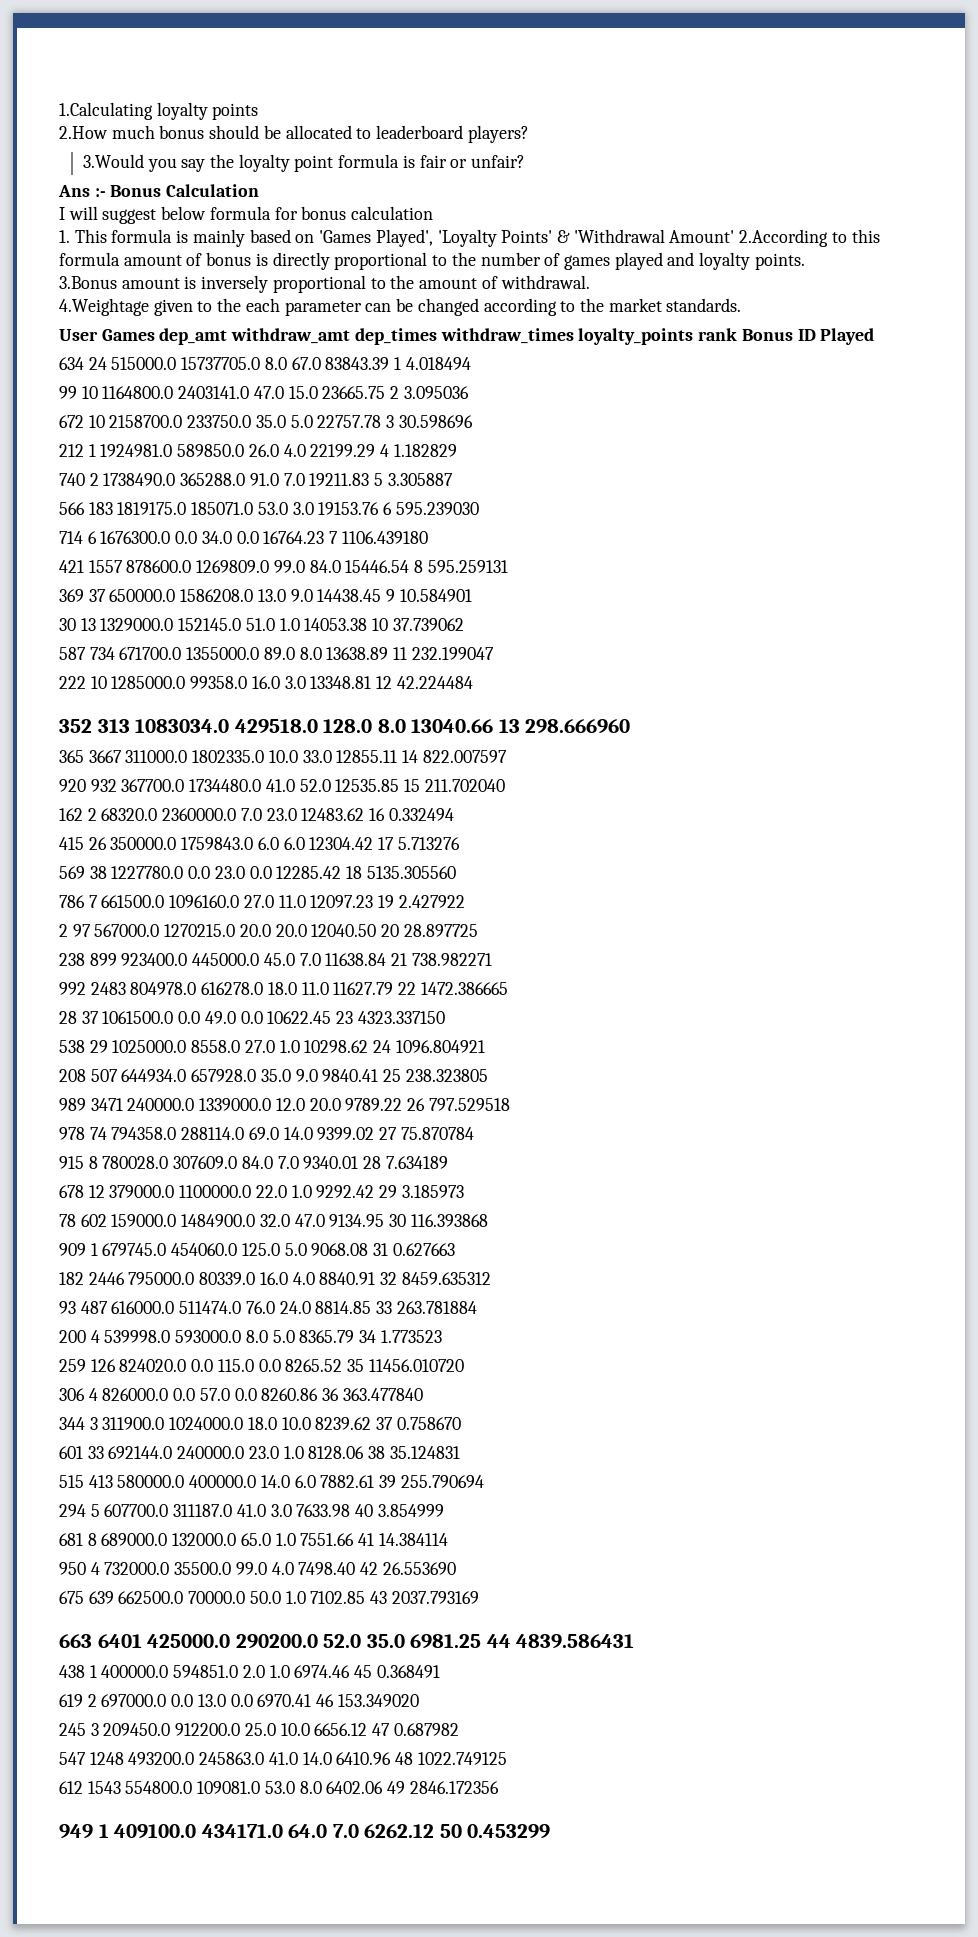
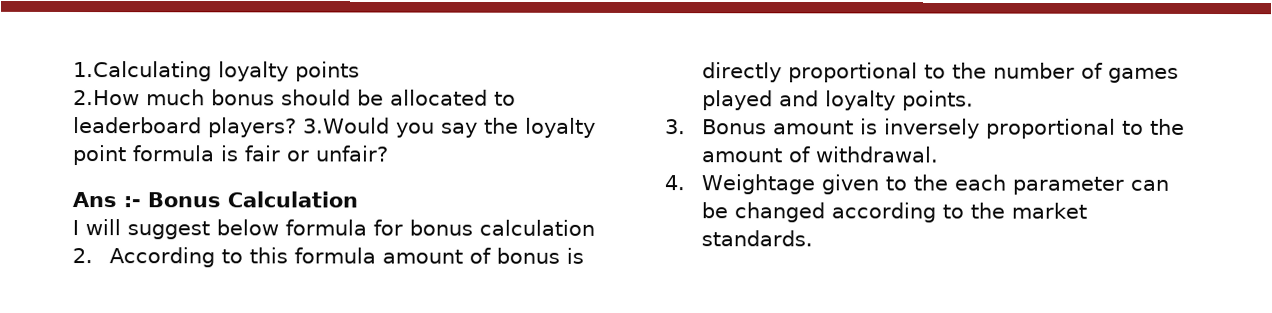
(529, 134) // -> (297, 127) none
[59,229,829,247] 1. This formula is mainly based on 'Games Played', 'Loyalty Points' & 'Withdrawal Amount' 2.According -> [72,247,216,268] 2. According
[59,276,117,289] 3.Bonus -> [665,119,768,135] 3. Bonus
[59,298,149,316] 4.Weightage -> [664,174,816,195] 4. Weightage
[59,328,875,345] [59,357,471,370] [59,386,469,399] [59,415,473,428] [59,444,457,457] [59,473,453,486] [59,502,479,515] [59,531,428,544] [59,560,508,573] [59,589,472,602] [59,618,464,631] [59,647,494,660] [59,676,473,689] [59,719,631,734] [59,750,507,763] [59,779,505,792] [59,808,454,821] [59,837,460,850] [59,866,456,879] [59,895,465,908] [59,924,478,937] [59,953,492,966] [59,982,508,995] [59,1011,445,1024] [59,1040,485,1053] [59,1069,488,1082] [59,1098,510,1111] [59,1127,474,1140] [59,1156,448,1169] [59,1185,464,1198] [59,1214,488,1227] [59,1243,455,1256] [59,1272,491,1285] [59,1301,477,1314] [59,1330,442,1343] [59,1359,464,1372] [59,1388,423,1401] [59,1417,461,1430] [59,1446,460,1459] [59,1475,484,1488] [59,1504,444,1517] [59,1533,448,1546] [59,1562,456,1575] [59,1591,479,1604] [59,1634,635,1649] [59,1665,440,1678] [59,1694,419,1707] [59,1723,459,1736] [59,1752,507,1765] [59,1781,499,1794] [59,1824,551,1839] // User Games dep_amt withdraw_amt dep_times withdraw_times loyalty_points rank Bonus ID Played // 634 24 515000.0 15737705.0 8.0 67.0 83843.39 1 4.018494 // 99 10 1164800.0 2403141.0 47.0 15.0 23665.75 2 3.095036 // 672 10 2158700.0 233750.0 35.0 5.0 22757.78 3 30.598696 // 212 1 1924981.0 589850.0 26.0 4.0 22199.29 4 1.182829 // 740 2 1738490.0 365288.0 91.0 7.0 19211.83 5 3.305887 // 566 183 1819175.0 185071.0 53.0 3.0 19153.76 6 595.239030 // 714 6 1676300.0 0.0 34.0 0.0 16764.23 7 1106.439180 // 421 1557 878600.0 1269809.0 99.0 84.0 15446.54 8 595.259131 // 369 37 650000.0 1586208.0 13.0 9.0 14438.45 9 10.584901 // 30 13 1329000.0 152145.0 51.0 1.0 14053.38 10 37.739062 // 587 734 671700.0 1355000.0 89.0 8.0 13638.89 11 232.199047 // 222 10 1285000.0 99358.0 16.0 3.0 13348.81 12 42.224484 // 352 313 1083034.0 429518.0 128.0 8.0 13040.66 13 298.666960 // 365 3667 311000.0 1802335.0 10.0 33.0 12855.11 14 822.007597 // 920 932 367700.0 1734480.0 41.0 52.0 12535.85 15 211.702040 // 162 2 68320.0 2360000.0 7.0 23.0 12483.62 16 0.332494 // 415 26 350000.0 1759843.0 6.0 6.0 12304.42 17 5.713276 // 569 38 1227780.0 0.0 23.0 0.0 12285.42 18 5135.305560 // 786 7 661500.0 1096160.0 27.0 11.0 12097.23 19 2.427922 // 2 97 567000.0 1270215.0 20.0 20.0 12040.50 20 28.897725 // 238 899 923400.0 445000.0 45.0 7.0 11638.84 21 738.982271 // 992 2483 804978.0 616278.0 18.0 11.0 11627.79 22 1472.386665 // 28 37 1061500.0 0.0 49.0 0.0 10622.45 23 4323.337150 // 538 29 1025000.0 8558.0 27.0 1.0 10298.62 24 1096.804921 // 208 507 644934.0 657928.0 35.0 9.0 9840.41 25 238.323805 // 989 3471 240000.0 1339000.0 12.0 20.0 9789.22 26 797.529518 // 978 74 794358.0 288114.0 69.0 14.0 9399.02 27 75.870784 // 915 8 780028.0 307609.0 84.0 7.0 9340.01 28 7.634189 // 678 12 379000.0 1100000.0 22.0 1.0 9292.42 29 3.185973 // 78 602 159000.0 1484900.0 32.0 47.0 9134.95 30 116.393868 // 909 1 679745.0 454060.0 125.0 5.0 9068.08 31 0.627663 // 182 2446 795000.0 80339.0 16.0 4.0 8840.91 32 8459.635312 // 93 487 616000.0 511474.0 76.0 24.0 8814.85 33 263.781884 // 200 4 539998.0 593000.0 8.0 5.0 8365.79 34 1.773523 // 259 126 824020.0 0.0 115.0 0.0 8265.52 35 11456.010720 // 306 4 826000.0 0.0 57.0 0.0 8260.86 36 363.477840 // 344 3 311900.0 1024000.0 18.0 10.0 8239.62 37 0.758670 // 601 33 692144.0 240000.0 23.0 1.0 8128.06 38 35.124831 // 515 413 580000.0 400000.0 14.0 6.0 7882.61 39 255.790694 // 294 5 607700.0 311187.0 41.0 3.0 7633.98 40 3.854999 // 681 8 689000.0 132000.0 65.0 1.0 7551.66 41 14.384114 // 950 4 732000.0 35500.0 99.0 4.0 7498.40 42 26.553690 // 675 639 662500.0 70000.0 50.0 1.0 7102.85 43 2037.793169 // 663 6401 425000.0 290200.0 52.0 35.0 6981.25 44 4839.586431 // 438 1 400000.0 594851.0 2.0 1.0 6974.46 45 0.368491 // 619 2 697000.0 0.0 13.0 0.0 6970.41 46 153.349020 // 245 3 209450.0 912200.0 25.0 10.0 6656.12 47 0.687982 // 547 1248 493200.0 245863.0 41.0 14.0 6410.96 48 1022.749125 // 612 1543 554800.0 109081.0 53.0 8.0 6402.06 49 2846.172356 // 949 1 409100.0 434171.0 64.0 7.0 6262.12 50 0.453299 -> (814, 238) none

